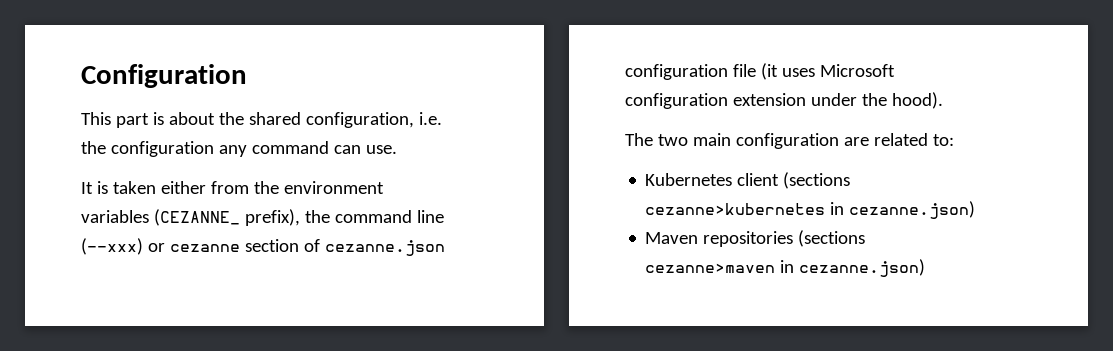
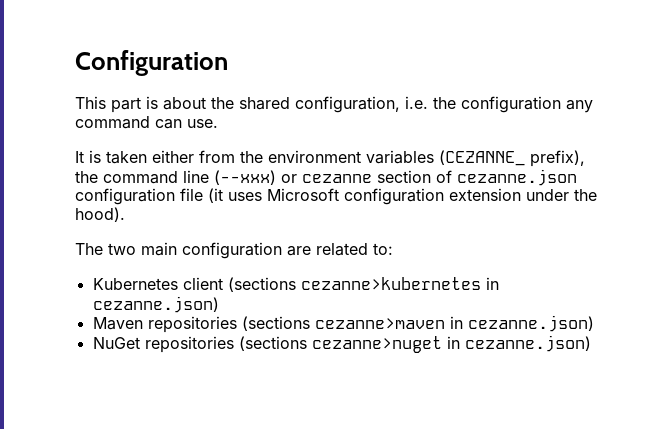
(926, 268) none -> [92,335,591,353] // NuGet repositories (sections cezanne>nuget in cezanne.json)

